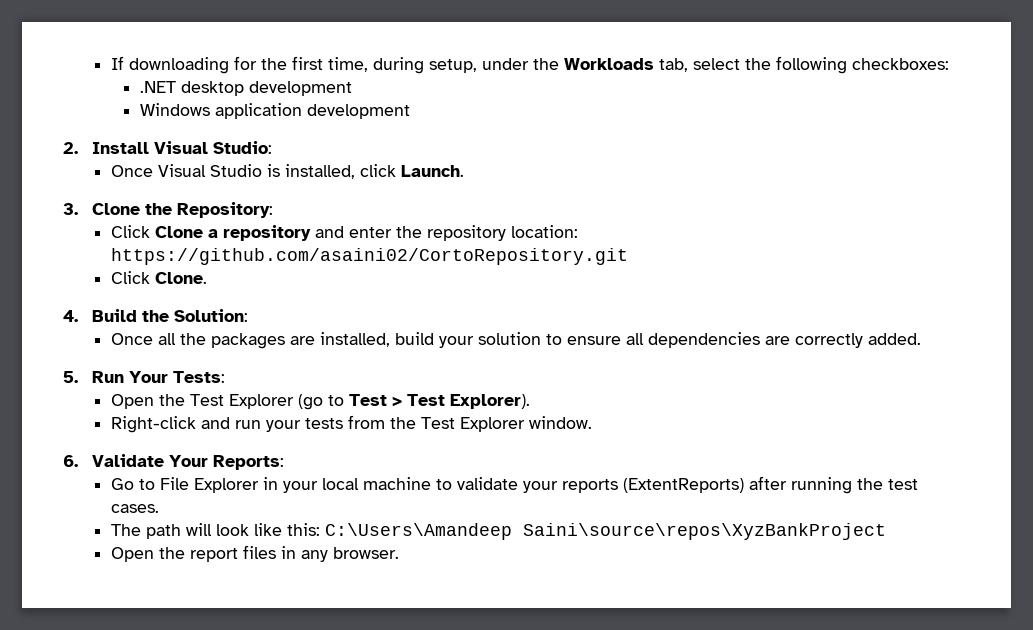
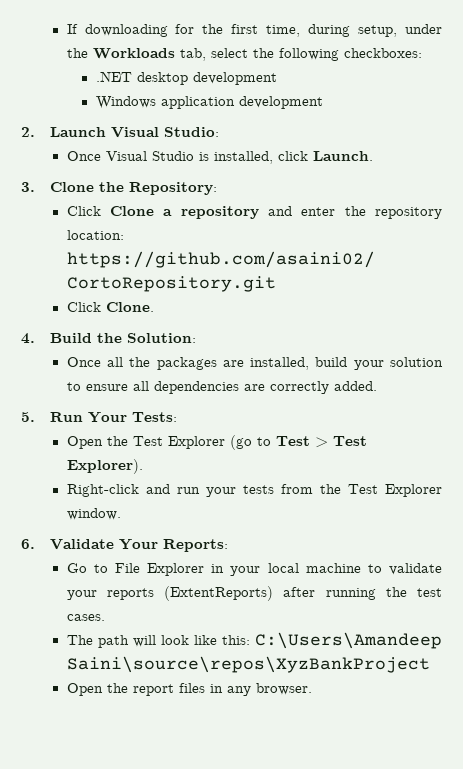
[91,142,149,154] Install -> [50,127,107,137] Launch

